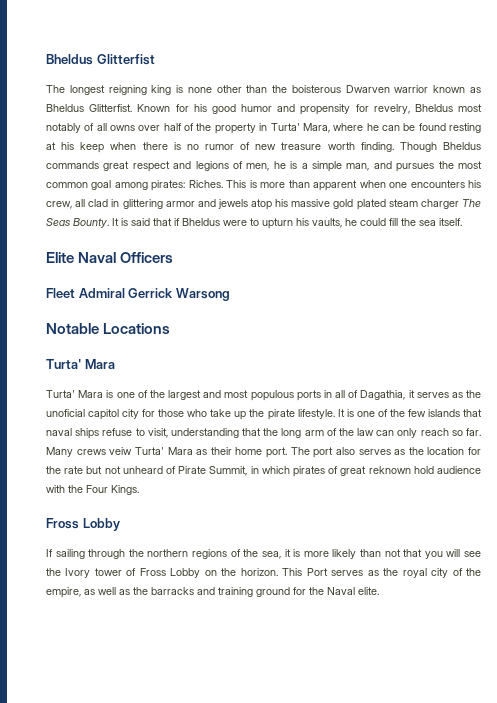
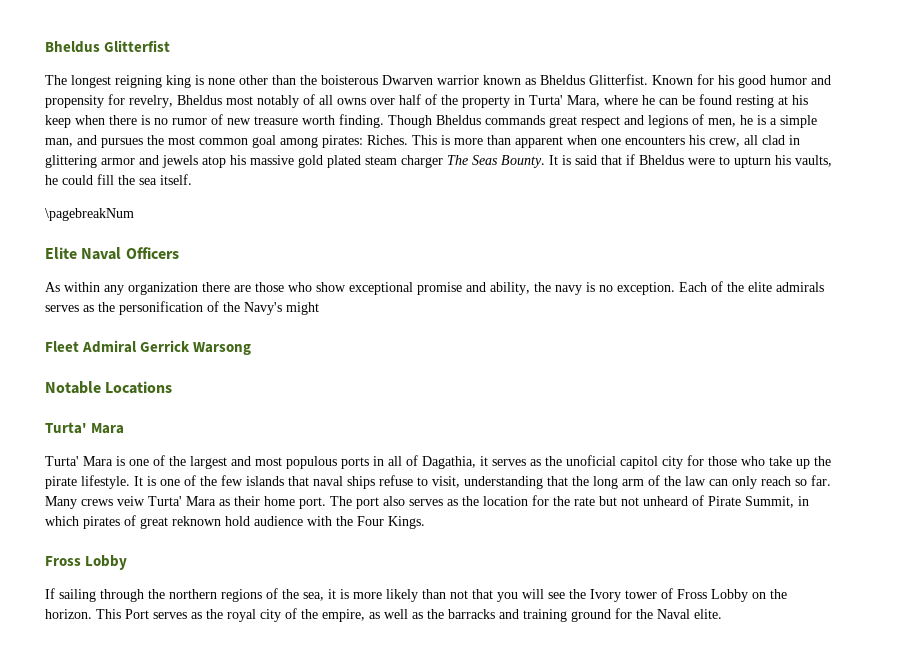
(462, 222) none -> [45,208,134,221] // \pagebreakNum
(174, 257) none -> [45,281,824,295] [45,301,319,315] // As within any organization there are those who show exceptional promise and ability, the navy is no exception. Each of the elite admirals serves as the personification of the Navy's might

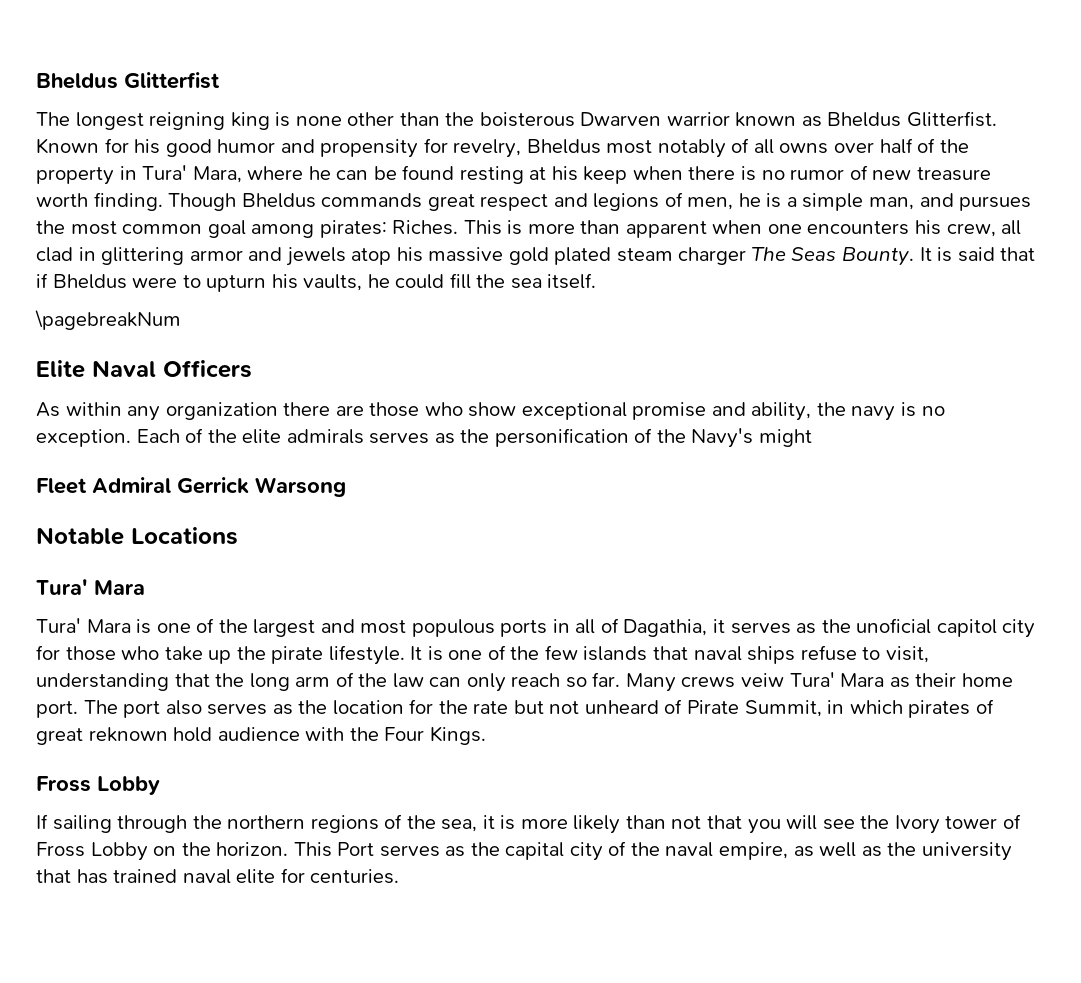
[529,95,563,105] Turta' -> [142,165,188,180] Tura'
[45,422,87,434] Turta' -> [36,579,88,595] Tura'
[45,456,79,466] Turta' -> [36,618,81,633] Tura'
[148,496,182,506] Turta' -> [789,672,835,687] Tura'
[227,609,256,622] royal -> [505,842,565,860] capital
(318, 614) none -> [665,842,714,857] naval
[448,608,722,622] barracks and training ground for the Naval elite. -> [921,842,1012,861] [36,868,400,884] university that has trained naval elite for centuries.

